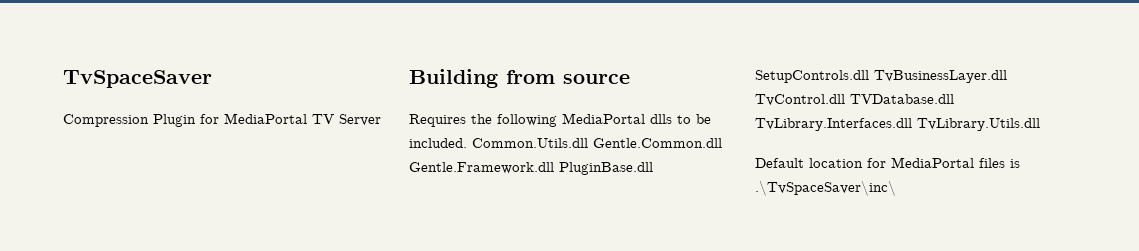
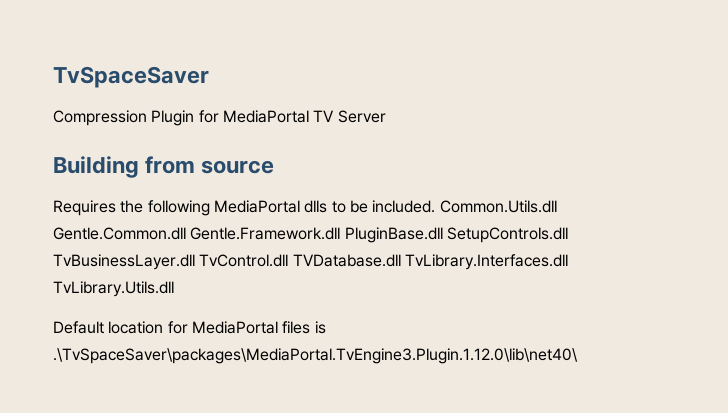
[755,180,896,196] .\TvSpaceSaver\inc\ -> [53,348,578,364] .\TvSpaceSaver\packages\MediaPortal.TvEngine3.Plugin.1.12.0\lib\net40\

